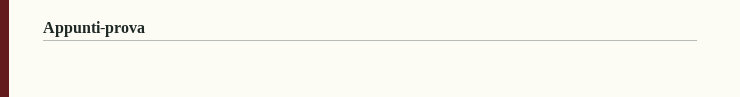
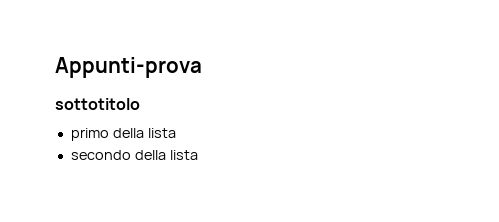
(145, 29) none -> [55,98,140,110] [70,128,176,141] [70,150,198,160] // sottotitolo // primo della lista // secondo della lista

